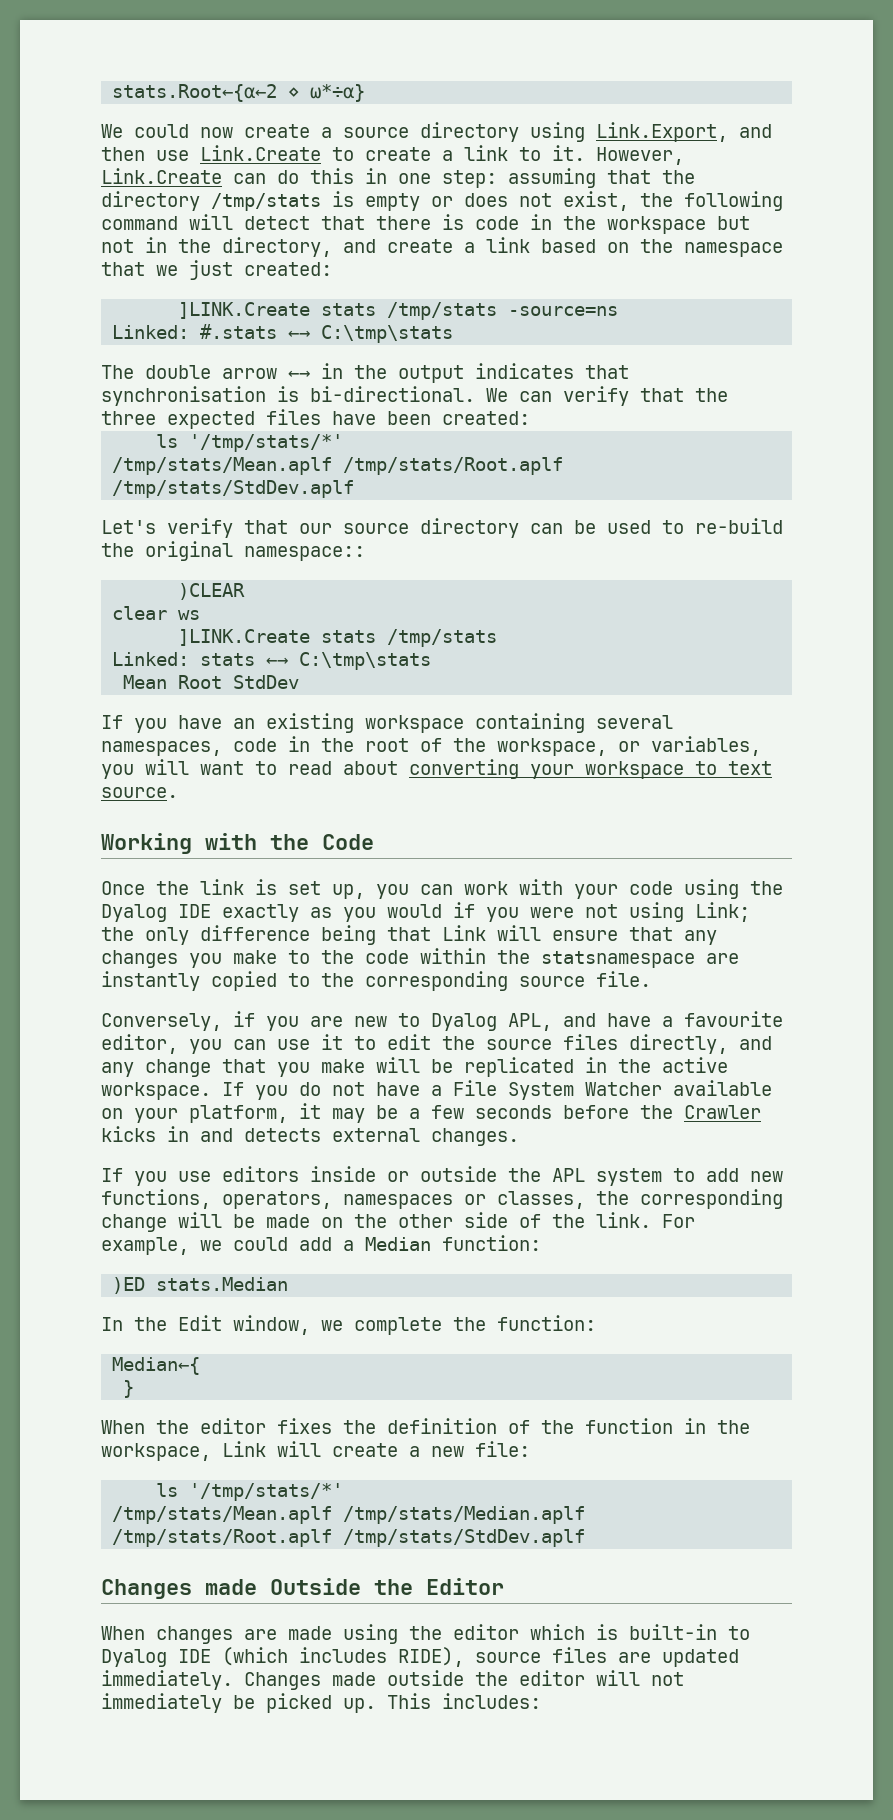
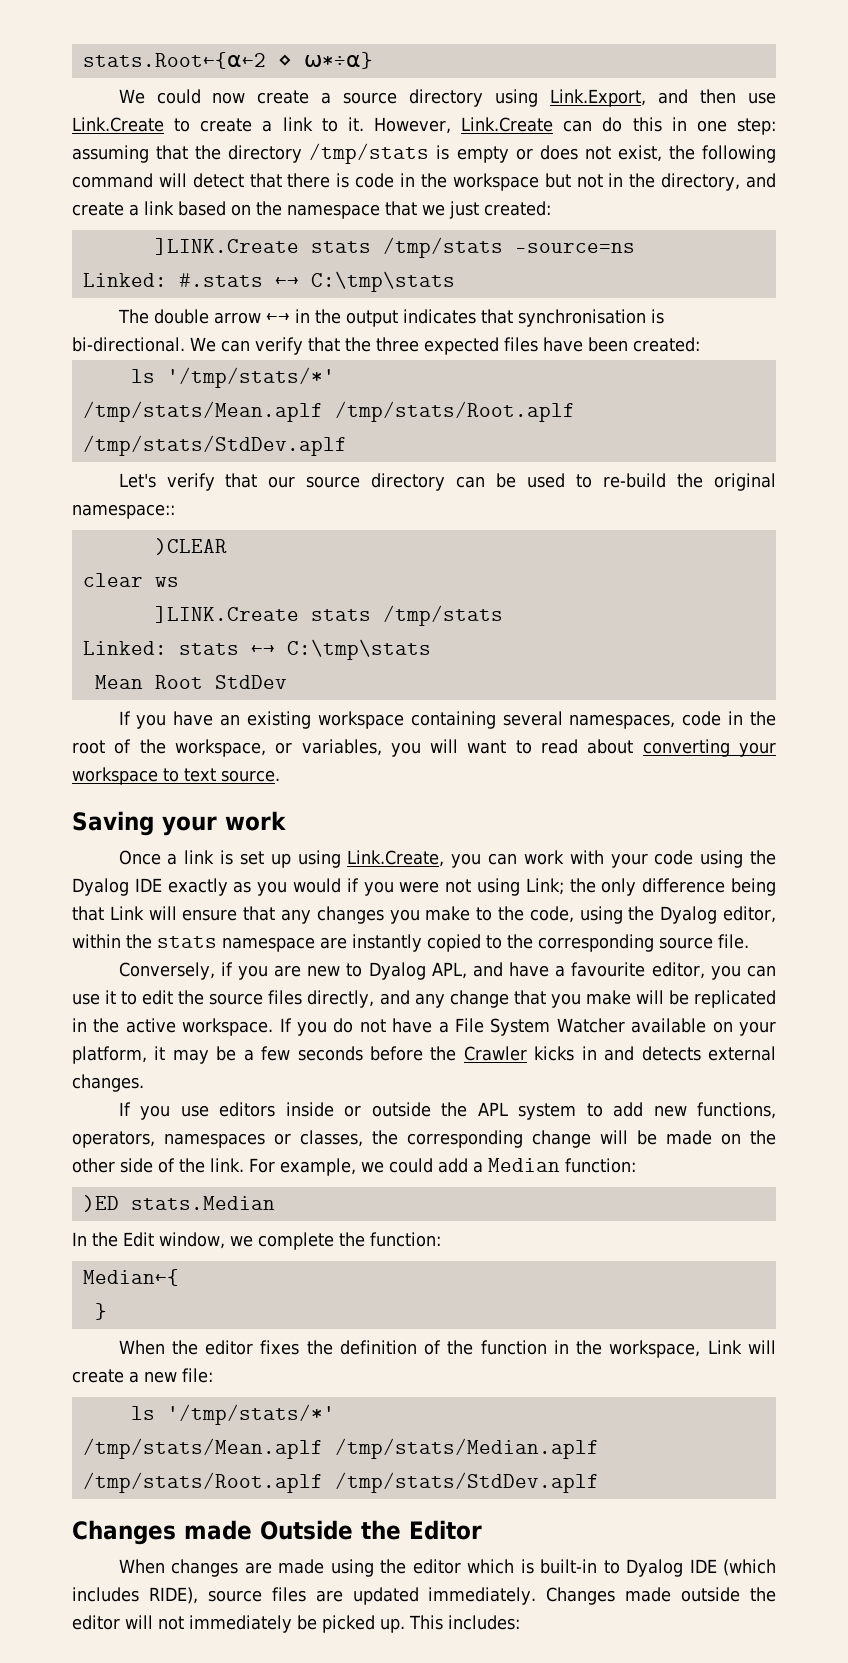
[101,833,374,854] Working with the Code -> [72,811,286,836] Saving your work
[156,881,189,895] the -> [167,853,178,865] a
[332,884,365,899] up, -> [270,850,445,868] up using Link.Create,
[365,948,695,968] code within the statsnamespace -> [529,906,776,924] [72,934,315,952] code, using the Dyalog editor, within the stats namespace

